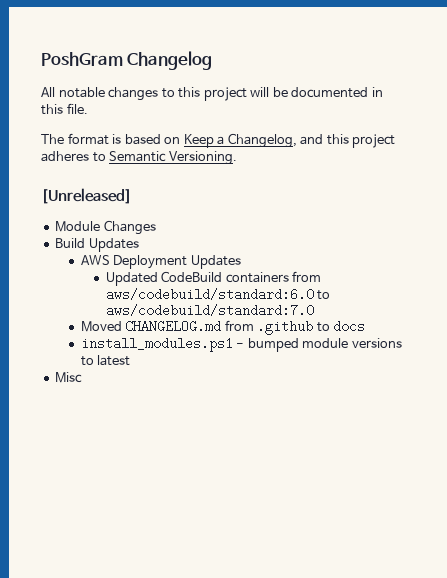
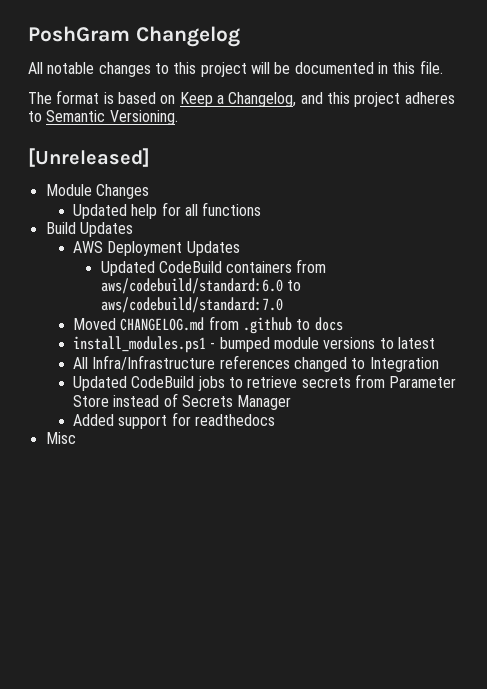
(156, 227) none -> [73,202,262,219] // Updated help for all functions
(131, 360) none -> [73,355,439,372] [73,374,457,391] [73,393,292,410] [73,412,276,429] // All Infra/Infrastructure references changed to Integration // Updated CodeBuild jobs to retrieve secrets from Parameter Store instead of Secrets Manager // Added support for readthedocs

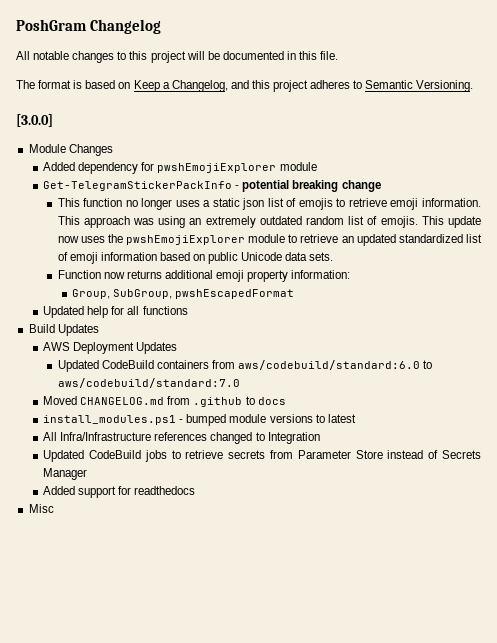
[28,148,150,167] [Unreleased] -> [16,114,53,127] [3.0.0]
(149, 191) none -> [43,162,317,174] [43,180,381,192] [57,198,481,210] [57,216,481,228] [57,234,483,246] [57,252,334,264] [57,270,351,282] [72,289,295,299] // Added dependency for pwshEmojiExplorer module // Get-TelegramStickerPackInfo - potential breaking change // This function no longer uses a static json list of emojis to retrieve emoji information. This approach was using an extremely outdated random list of emojis. This update now uses the pwshEmojiExplorer module to retrieve an updated standardized list of emoji information based on public Unicode data sets. // Function now returns additional emoji property information: // Group, SubGroup, pwshEscapedFormat

